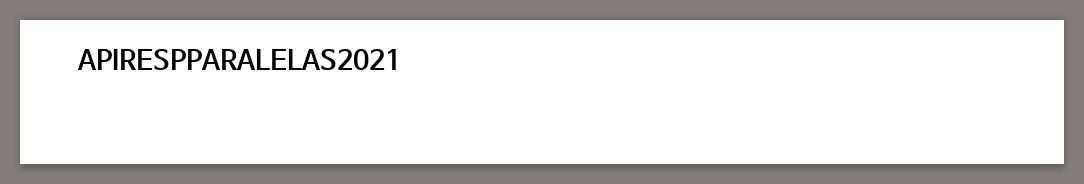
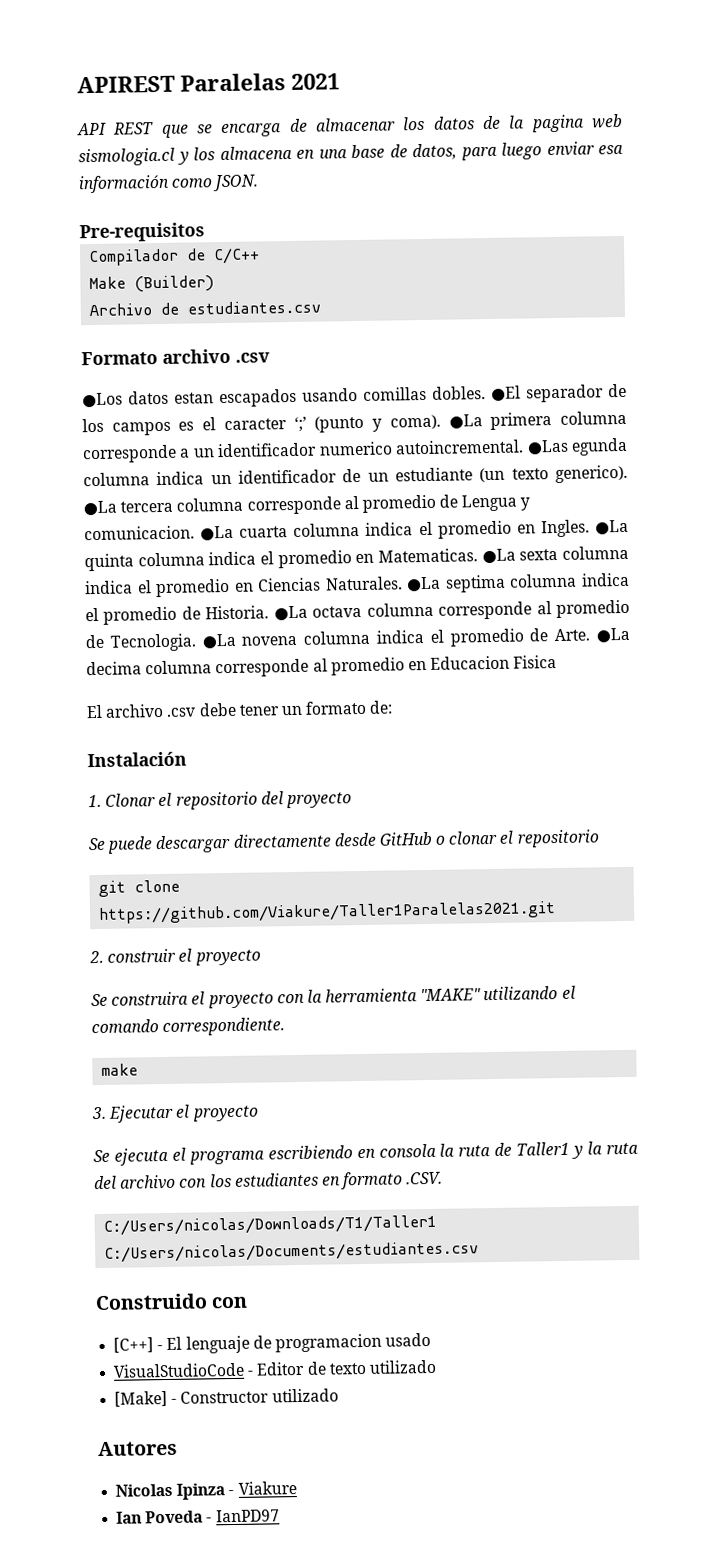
[77,49,401,70] APIRESPPARALELAS2021 -> [77,73,340,94] [77,113,623,138] [78,141,623,167] [78,174,260,194] [79,222,205,243] [88,247,261,267] [89,275,215,293] [89,300,322,317] [81,348,270,366] [82,383,627,408] [82,410,627,436] [82,437,629,464] [83,464,628,487] [83,494,531,516] [84,519,630,541] [84,545,630,572] [84,572,630,598] [85,599,631,625] [85,627,631,652] [86,654,558,678] [86,700,394,719] [87,751,187,768] [88,791,352,810] [88,829,600,854] [98,879,181,897] [98,901,557,924] [89,948,261,966] [91,985,576,1009] [91,1017,286,1037] [101,1063,139,1076] [91,1104,259,1123] [93,1141,638,1166] [94,1171,444,1190] [103,1214,438,1236] [104,1241,480,1263] [95,1293,249,1311] [113,1332,432,1354] [113,1359,437,1378] [114,1388,339,1407] [98,1440,178,1457] [115,1481,297,1500] [116,1509,280,1524] APIREST Paralelas 2021 // API REST que se encarga de almacenar los datos de la pagina web sismologia.cl y los almacena en una base de datos, para luego enviar esa información como JSON. // Pre-requisitos // Compilador de C/C++ // Make (Builder) // Archivo de estudiantes.csv // Formato archivo .csv // ●Los datos estan escapados usando comillas dobles. ●El separador de los campos es el caracter ‘;’ (punto y coma). ●La primera columna corresponde a un identificador numerico autoincremental. ●Las egunda columna indica un identificador de un estudiante (un texto generico). ●La tercera columna corresponde al promedio de Lengua y comunicacion. ●La cuarta columna indica el promedio en Ingles. ●La quinta columna indica el promedio en Matematicas. ●La sexta columna indica el promedio en Ciencias Naturales. ●La septima columna indica el promedio de Historia. ●La octava columna corresponde al promedio de Tecnologia. ●La novena columna indica el promedio de Arte. ●La decima columna corresponde al promedio en Educacion Fisica // El archivo .csv debe tener un formato de: // Instalación // 1. Clonar el repositorio del proyecto // Se puede descargar directamente desde GitHub o clonar el repositorio // git clone https://github.com/Viakure/Taller1Paralelas2021.git // 2. construir el proyecto // Se construira el proyecto con la herramienta "MAKE" utilizando el comando correspondiente. // make // 3. Ejecutar el proyecto // Se ejecuta el programa escribiendo en consola la ruta de Taller1 y la ruta del archivo con los estudiantes en formato .CSV. // C:/Users/nicolas/Downloads/T1/Taller1 C:/Users/nicolas/Documents/estudiantes.csv // Construido con // [C++] - El lenguaje de programacion usado // VisualStudioCode - Editor de texto utilizado // [Make] - Constructor utilizado // Autores // Nicolas Ipinza - Viakure // Ian Poveda - IanPD97

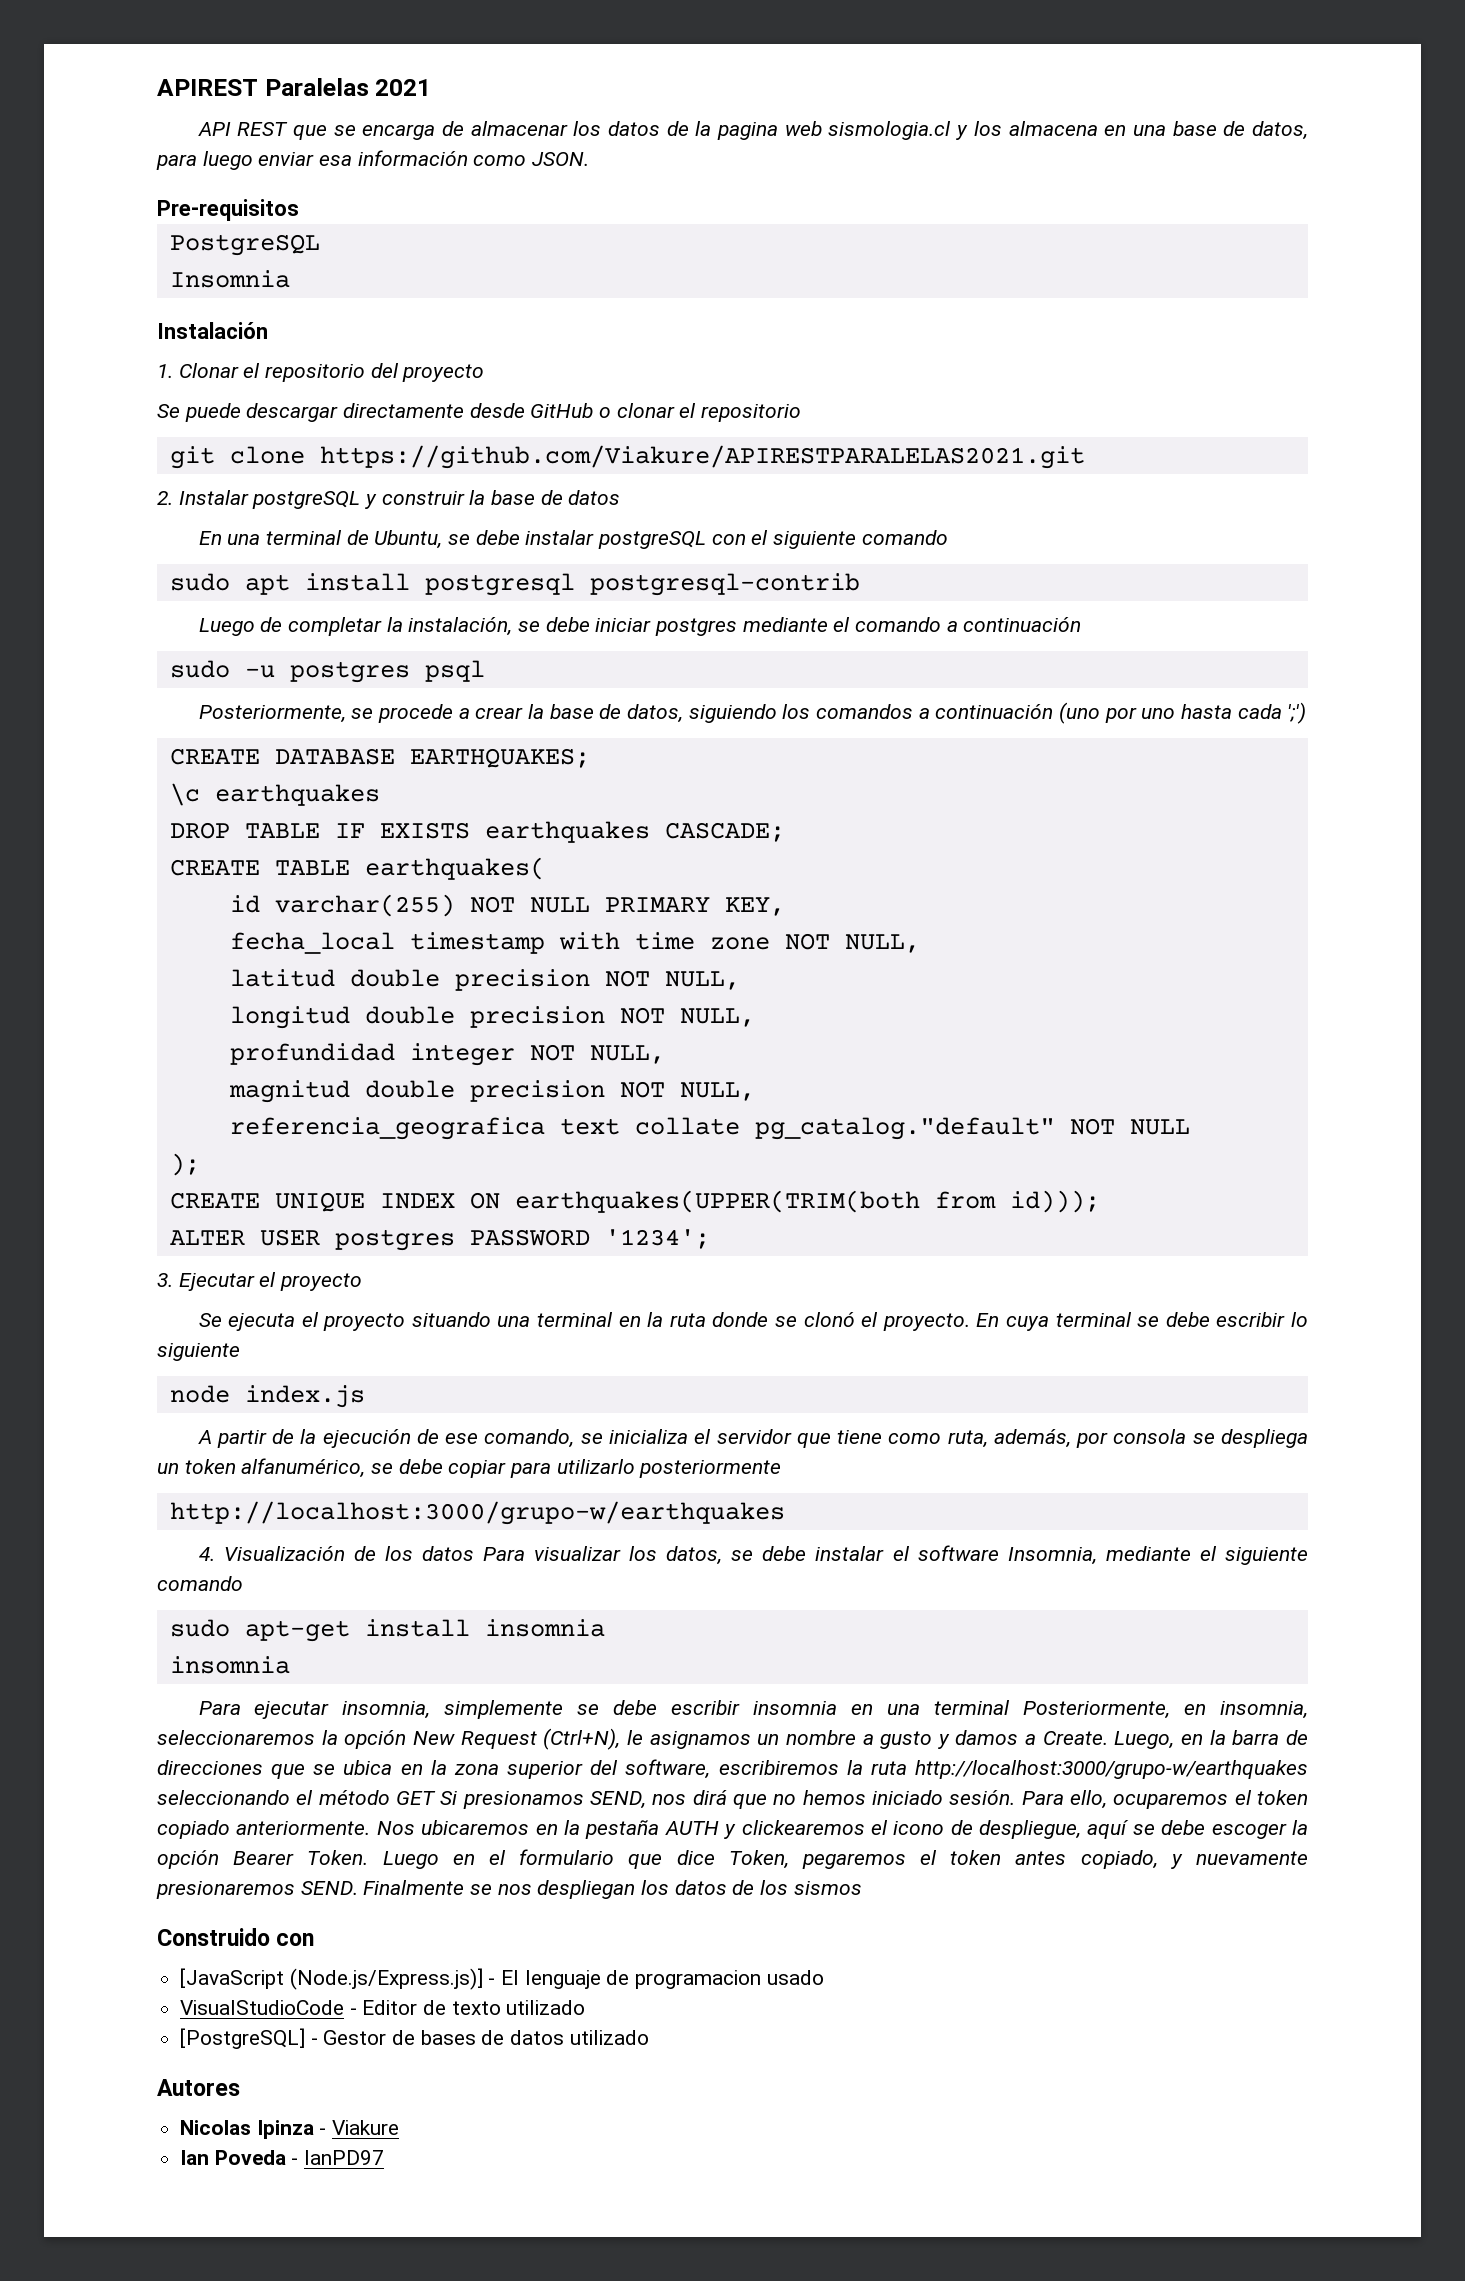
[88,247,261,267] [89,275,215,293] [89,300,322,317] [81,348,270,366] [82,383,627,408] [82,410,627,436] [82,437,629,464] [83,464,628,487] [83,494,531,516] [84,519,630,541] [84,545,630,572] [84,572,630,598] [85,599,631,625] [85,627,631,652] [86,654,558,678] [86,700,394,719] Compilador de C/C++ // Make (Builder) // Archivo de estudiantes.csv // Formato archivo .csv // ●Los datos estan escapados usando comillas dobles. ●El separador de los campos es el caracter ‘;’ (punto y coma). ●La primera columna corresponde a un identificador numerico autoincremental. ●Las egunda columna indica un identificador de un estudiante (un texto generico). ●La tercera columna corresponde al promedio de Lengua y comunicacion. ●La cuarta columna indica el promedio en Ingles. ●La quinta columna indica el promedio en Matematicas. ●La sexta columna indica el promedio en Ciencias Naturales. ●La septima columna indica el promedio de Historia. ●La octava columna corresponde al promedio de Tecnologia. ●La novena columna indica el promedio de Arte. ●La decima columna corresponde al promedio en Educacion Fisica // El archivo .csv debe tener un formato de: -> [169,234,320,256] [169,270,290,288] PostgreSQL // Insomnia
[98,901,557,924] https://github.com/Viakure/Taller1Paralelas2021.git -> [319,445,1085,469] https://github.com/Viakure/APIRESTPARALELAS2021.git
[107,948,261,966] [91,985,576,1009] [91,1017,286,1037] [101,1063,139,1076] construir el proyecto // Se construira el proyecto con la herramienta "MAKE" utilizando el comando correspondiente. // make -> [178,490,621,509] [198,530,948,549] [169,573,860,596] [198,617,1082,636] [169,660,485,683] [198,702,1307,724] [169,748,590,768] [169,783,380,806] [169,821,785,843] [169,857,545,880] [229,894,785,917] [229,932,920,954] [229,969,740,991] [229,1006,755,1029] [229,1043,665,1066] [228,1080,755,1103] [229,1117,1190,1140] [169,1153,200,1176] [169,1190,1100,1213] [169,1229,710,1251] Instalar postgreSQL y construir la base de datos // En una terminal de Ubuntu, se debe instalar postgreSQL con el siguiente comando // sudo apt install postgresql postgresql-contrib // Luego de completar la instalación, se debe iniciar postgres mediante el comando a continuación // sudo -u postgres psql // Posteriormente, se procede a crear la base de datos, siguiendo los comandos a continuación (uno por uno hasta cada ';') // CREATE DATABASE EARTHQUAKES; // \c earthquakes // DROP TABLE IF EXISTS earthquakes CASCADE; // CREATE TABLE earthquakes( // id varchar(255) NOT NULL PRIMARY KEY, // fecha_local timestamp with time zone NOT NULL, // latitud double precision NOT NULL, // longitud double precision NOT NULL, // profundidad integer NOT NULL, // magnitud double precision NOT NULL, // referencia_geografica text collate pg_catalog."default" NOT NULL // ); // CREATE UNIQUE INDEX ON earthquakes(UPPER(TRIM(both from id))); // ALTER USER postgres PASSWORD '1234';
[188,1141,638,1165] [94,1171,444,1190] [103,1214,438,1236] [104,1241,480,1263] programa escribiendo en consola la ruta de Taller1 y la ruta del archivo con los estudiantes en formato .CSV. // C:/Users/nicolas/Downloads/T1/Taller1 C:/Users/nicolas/Documents/estudiantes.csv -> [323,1312,1309,1331] [157,1343,240,1361] [169,1385,365,1408] [197,1429,1308,1448] [157,1458,782,1478] [169,1501,785,1525] [198,1545,1308,1565] [157,1576,243,1591] [169,1619,605,1642] [169,1656,290,1674] [198,1700,1309,1719] [157,1728,1308,1750] [157,1759,1308,1779] [157,1790,1308,1809] [157,1820,1309,1839] [157,1849,1308,1869] [156,1880,862,1899] proyecto situando una terminal en la ruta donde se clonó el proyecto. En cuya terminal se debe escribir lo siguiente // node index.js // A partir de la ejecución de ese comando, se inicializa el servidor que tiene como ruta, además, por consola se despliega un token alfanumérico, se debe copiar para utilizarlo posteriormente // http://localhost:3000/grupo-w/earthquakes // 4. Visualización de los datos Para visualizar los datos, se debe instalar el software Insomnia, mediante el siguiente comando // sudo apt-get install insomnia // insomnia // Para ejecutar insomnia, simplemente se debe escribir insomnia en una terminal Posteriormente, en insomnia, seleccionaremos la opción New Request (Ctrl+N), le asignamos un nombre a gusto y damos a Create. Luego, en la barra de direcciones que se ubica en la zona superior del software, escribiremos la ruta http://localhost:3000/grupo-w/earthquakes seleccionando el método GET Si presionamos SEND, nos dirá que no hemos iniciado sesión. Para ello, ocuparemos el token copiado anteriormente. Nos ubicaremos en la pestaña AUTH y clickearemos el icono de despliegue, aquí se debe escoger la opción Bearer Token. Luego en el formulario que dice Token, pegaremos el token antes copiado, y nuevamente presionaremos SEND. Finalmente se nos despliegan los datos de los sismos
[113,1337,155,1353] [C++] -> [180,1968,483,1990] [JavaScript (Node.js/Express.js)]
[114,1390,270,1407] [Make] - Constructor -> [180,2028,565,2049] [PostgreSQL] - Gestor de bases de datos

